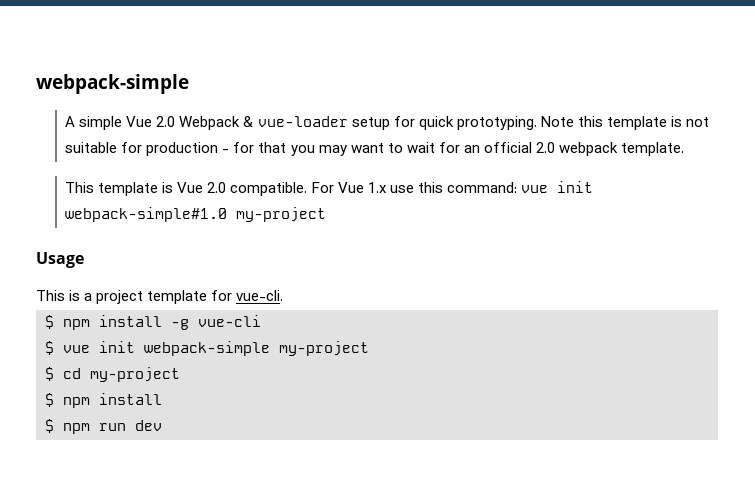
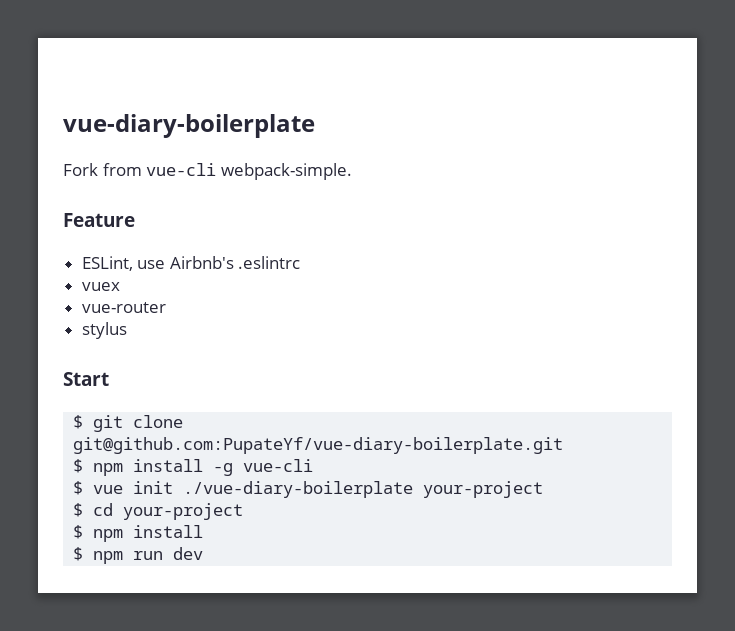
[36,74,189,94] [65,116,709,130] [65,142,685,156] [65,181,593,196] [65,207,327,222] [36,252,84,268] [36,290,284,304] webpack-simple // A simple Vue 2.0 Webpack & vue-loader setup for quick prototyping. Note this template is not suitable for production - for that you may want to wait for an official 2.0 webpack template. // This template is Vue 2.0 compatible. For Vue 1.x use this command: vue init webpack-simple#1.0 my-project // Usage // This is a project template for vue-cli. -> [63,114,315,138] [63,163,352,180] [63,213,135,227] [81,256,301,271] [81,282,120,291] [81,302,166,313] [81,322,127,339] [63,372,109,386] [73,415,184,432] [73,437,564,454] vue-diary-boilerplate // Fork from vue-cli webpack-simple. // Feature // ESLint, use Airbnb's .eslintrc // vuex // vue-router // stylus // Start // $ git clone git@github.com:PupateYf/vue-diary-boilerplate.git
[144,341,369,356] webpack-simple my-project -> [183,481,544,498] ./vue-diary-boilerplate your-project
[90,367,180,382] my-project -> [123,503,244,520] your-project

